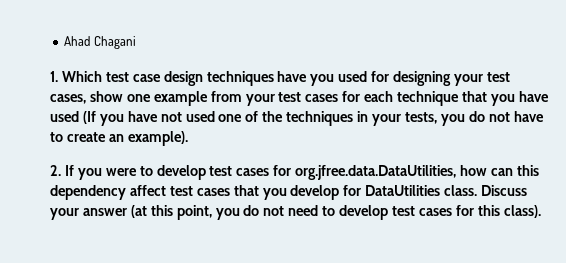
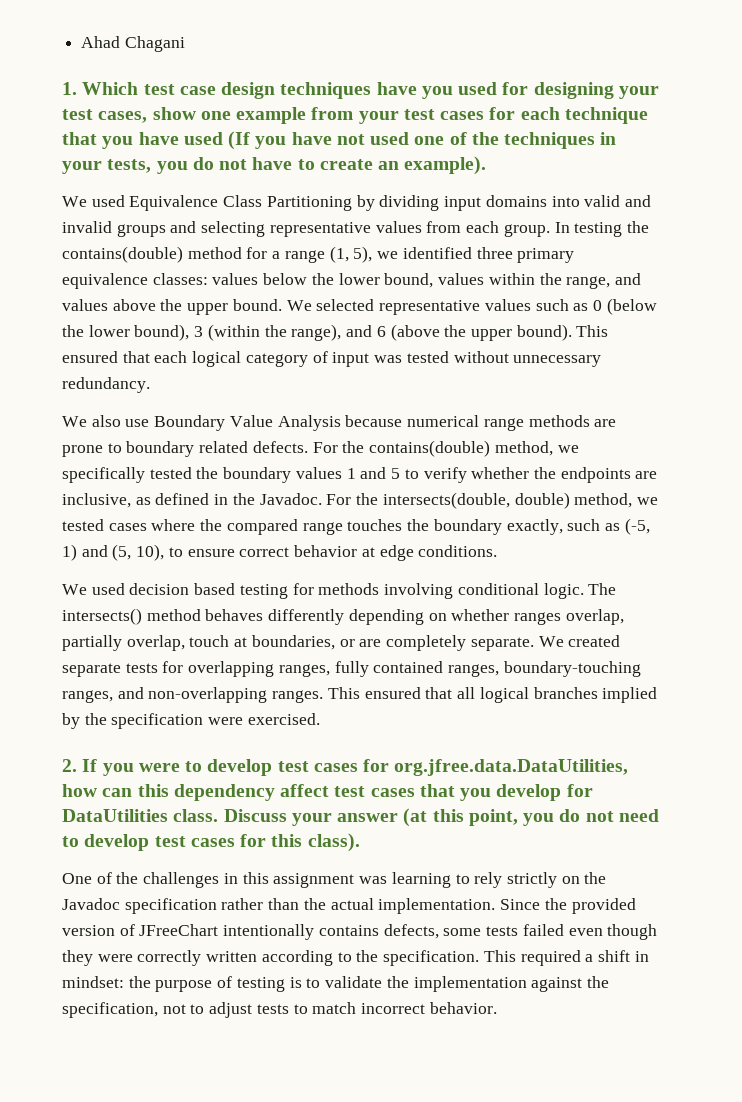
(188, 138) none -> [62,195,651,211] [62,221,649,237] [62,246,575,263] [62,273,641,289] [62,298,657,315] [62,324,609,341] [62,351,602,367] [62,377,150,393] [62,415,617,431] [62,440,579,457] [62,467,658,483] [62,492,658,509] [62,518,650,535] [62,544,498,561] [62,583,617,599] [62,608,624,625] [62,635,621,651] [62,661,641,677] [62,687,658,703] [62,713,320,729] // We used Equivalence Class Partitioning by dividing input domains into valid and invalid groups and selecting representative values from each group. In testing the contains(double) method for a range (1, 5), we identified three primary equivalence classes: values below the lower bound, values within the range, and values above the upper bound. We selected representative values such as 0 (below the lower bound), 3 (within the range), and 6 (above the upper bound). This ensured that each logical category of input was tested without unnecessary redundancy. // We also use Boundary Value Analysis because numerical range methods are prone to boundary related defects. For the contains(double) method, we specifically tested the boundary values 1 and 5 to verify whether the endpoints are inclusive, as defined in the Javadoc. For the intersects(double, double) method, we tested cases where the compared range touches the boundary exactly, such as (-5, 1) and (5, 10), to ensure correct behavior at edge conditions. // We used decision based testing for methods involving conditional logic. The intersects() method behaves differently depending on whether ranges overlap, partially overlap, touch at boundaries, or are completely separate. We created separate tests for overlapping ranges, fully contained ranges, boundary-touching ranges, and non-overlapping ranges. This ensured that all logical branches implied by the specification were exercised.
(541, 211) none -> [62,872,607,888] [62,898,636,914] [62,924,658,940] [62,950,649,966] [62,976,609,992] [62,1002,497,1018] // One of the challenges in this assignment was learning to rely strictly on the Javadoc specification rather than the actual implementation. Since the provided version of JFreeChart intentionally contains defects, some tests failed even though they were correctly written according to the specification. This required a shift in mindset: the purpose of testing is to validate the implementation against the specification, not to adjust tests to match incorrect behavior.

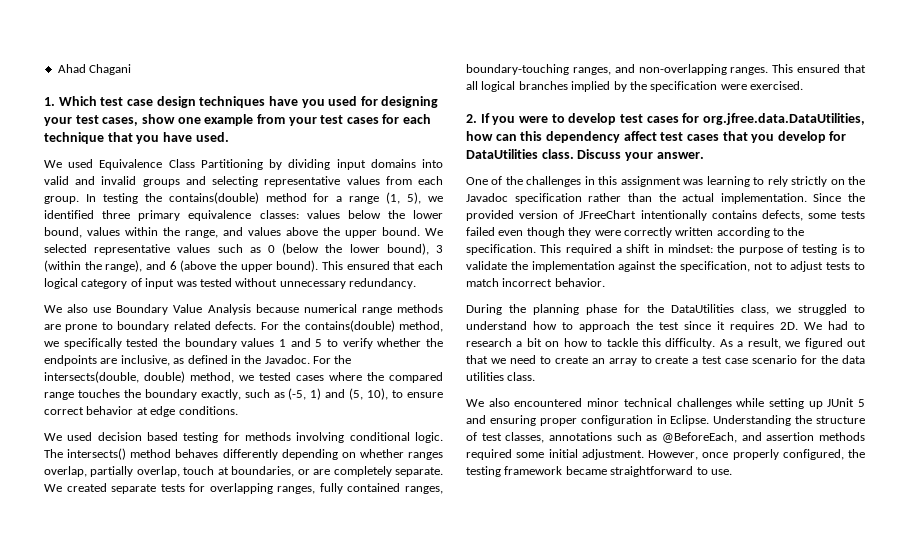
[183,131,617,150] [62,156,487,175] used (If you have not used one of the techniques in your tests, you do not have to create an example). -> [195,132,229,142] used.
[337,808,659,827] [62,833,360,852] answer (at this point, you do not need to develop test cases for this class). -> [656,152,704,159] answer.
(497, 1008) none -> [466,304,865,315] [466,321,865,332] [466,338,866,349] [466,355,865,366] [466,372,536,381] [466,398,865,409] [466,415,865,426] [466,432,865,443] [466,449,865,460] [466,466,732,477] // During the planning phase for the DataUtilities class, we struggled to understand how to approach the test since it requires 2D. We had to research a bit on how to tackle this difficulty. As a result, we figured out that we need to create an array to create a test case scenario for the data utilities class. // We also encountered minor technical challenges while setting up JUnit 5 and ensuring proper configuration in Eclipse. Understanding the structure of test classes, annotations such as @BeforeEach, and assertion methods required some initial adjustment. However, once properly configured, the testing framework became straightforward to use.

